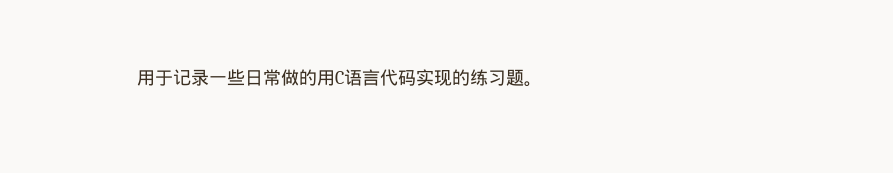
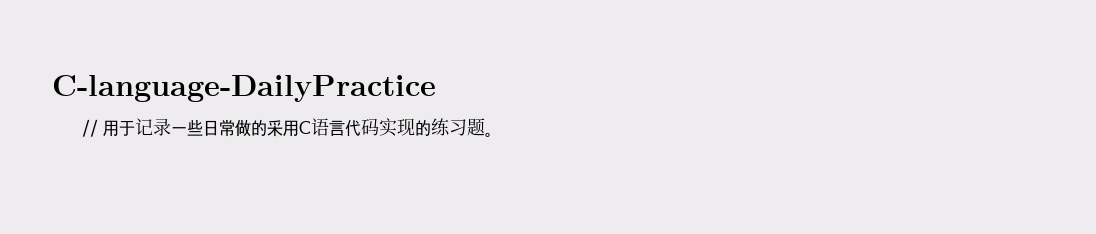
(136, 78) none -> [52,75,436,102] [82,119,99,137] C-language-DailyPractice // //
(317, 77) none -> [267,120,284,137] 采

